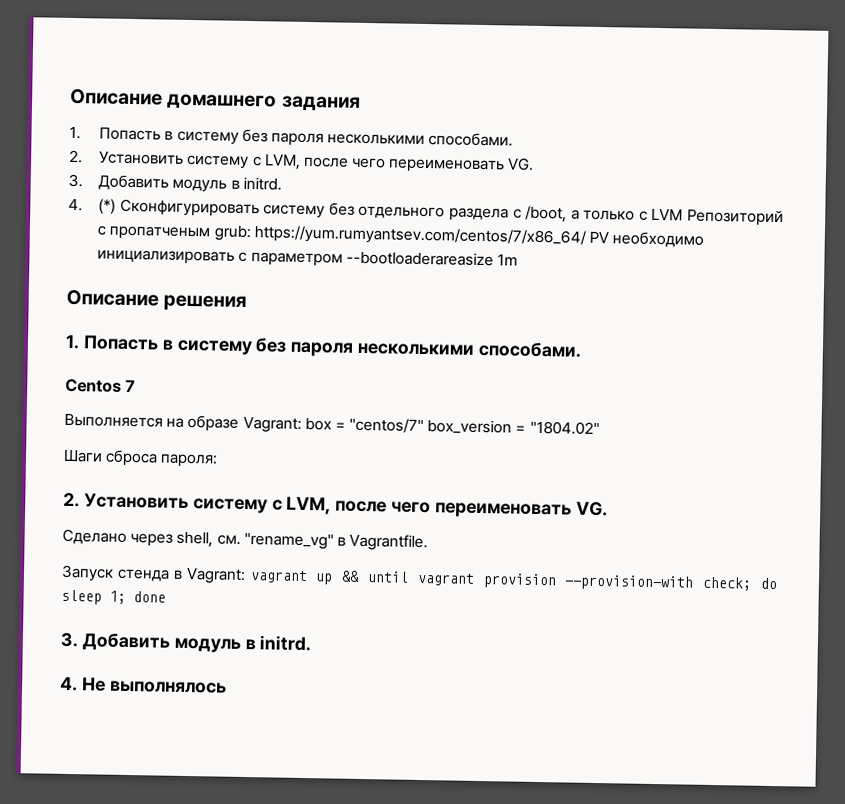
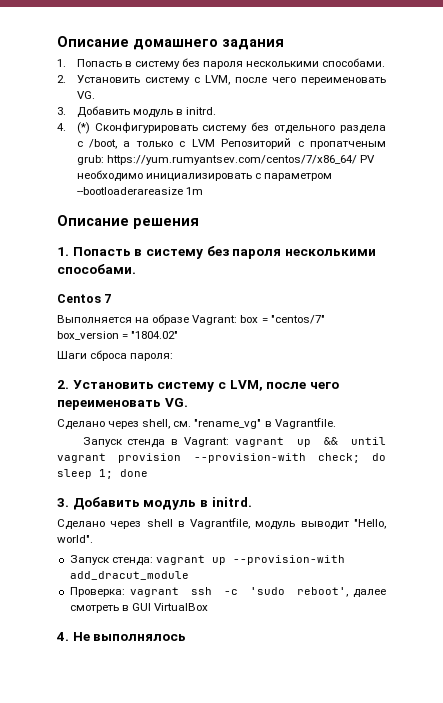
(312, 643) none -> [57,518,386,530] [57,535,93,543] [69,555,345,566] [69,571,189,580] [69,587,386,598] [69,603,208,613] // Сделано через shell в Vagrantfile, модуль выводит "Hello, world". // Запуск стенда: vagrant up --provision-with add_dracut_module // Проверка: vagrant ssh -c 'sudo reboot', далее смотреть в GUI VirtualBox

